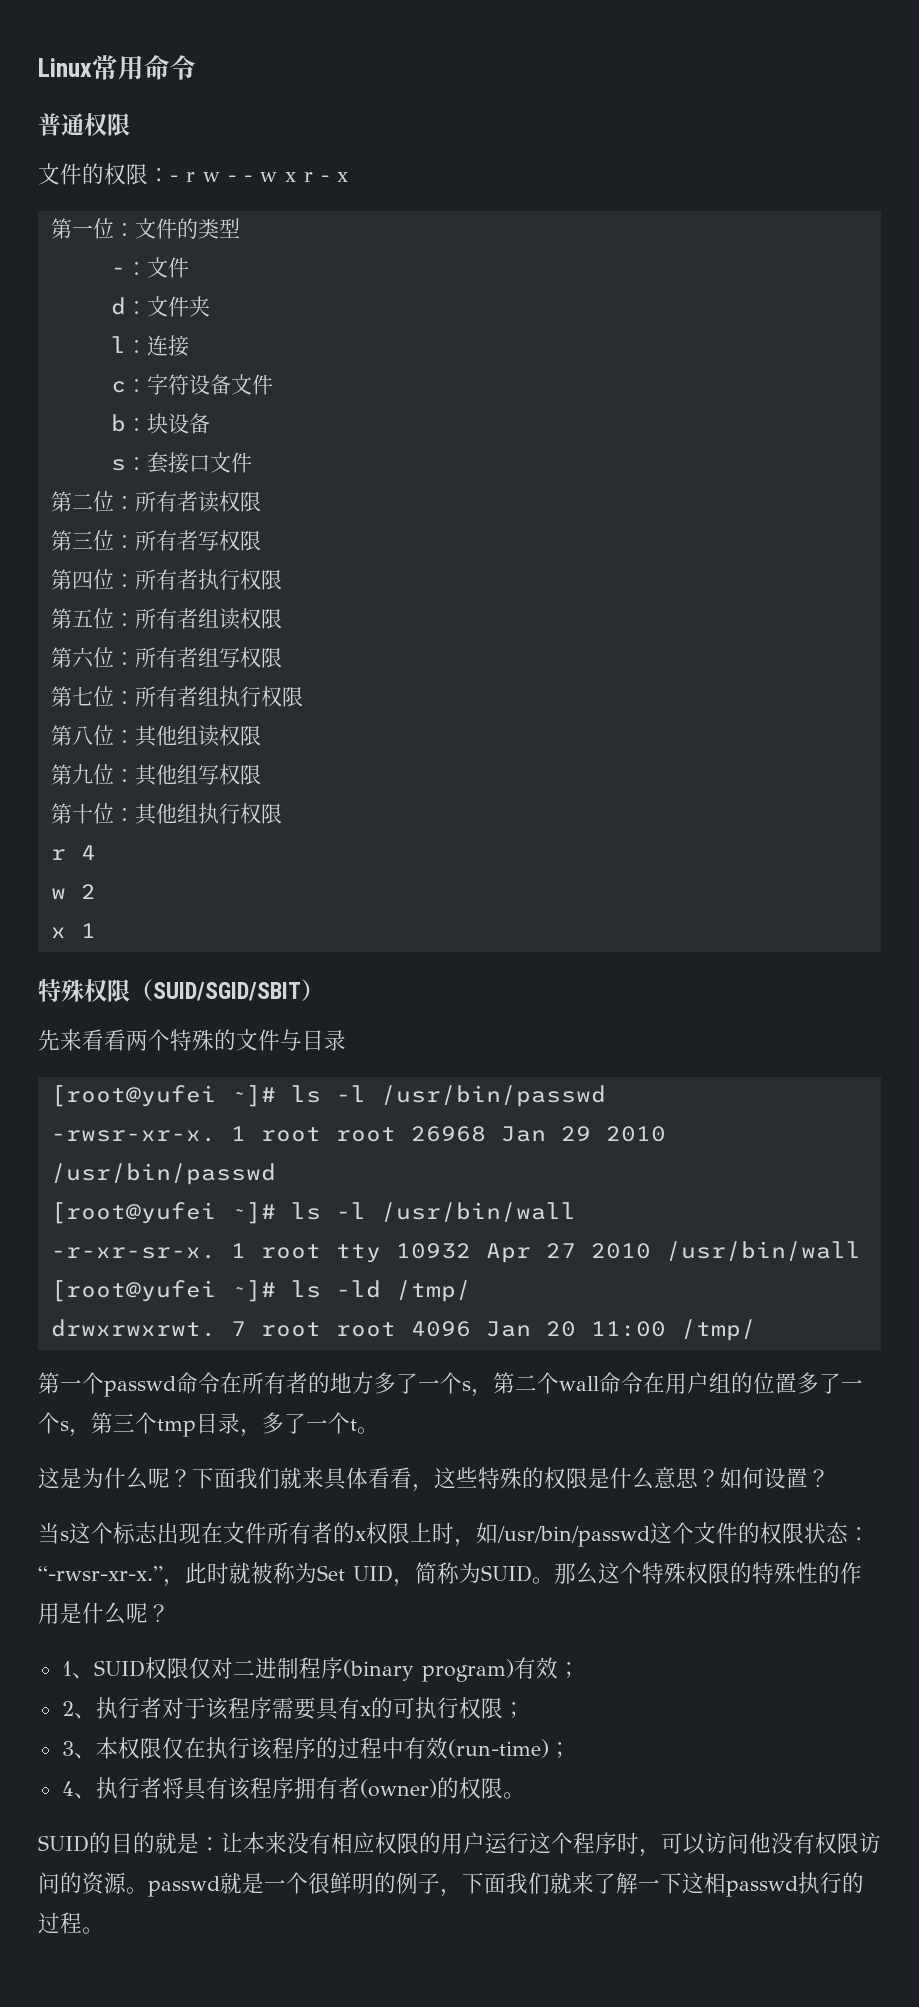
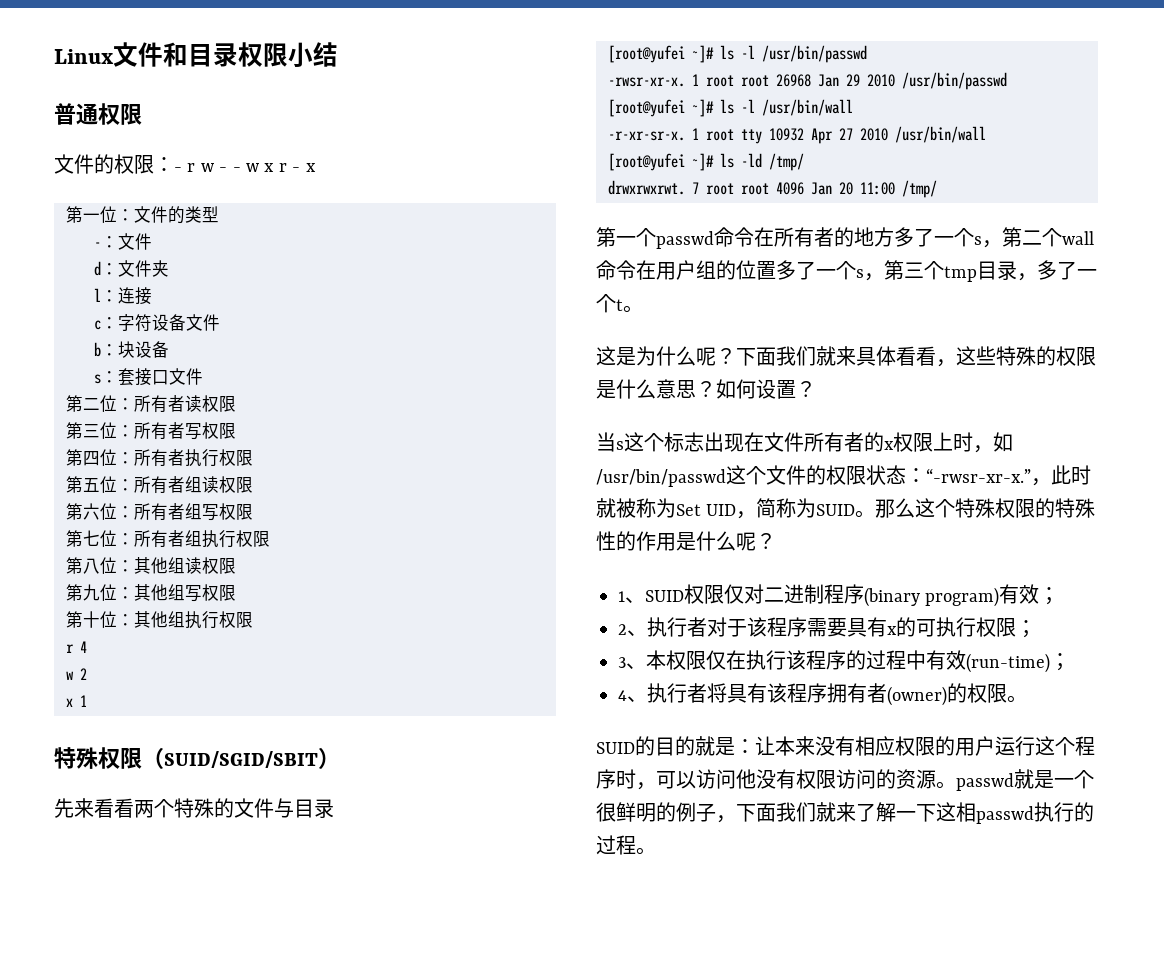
[92,55,196,80] 常用命令 -> [113,42,338,68] 文件和目录权限小结

